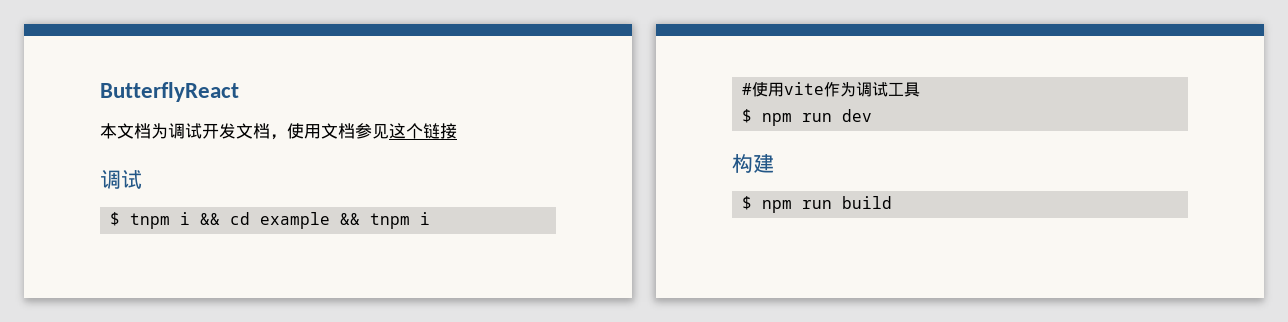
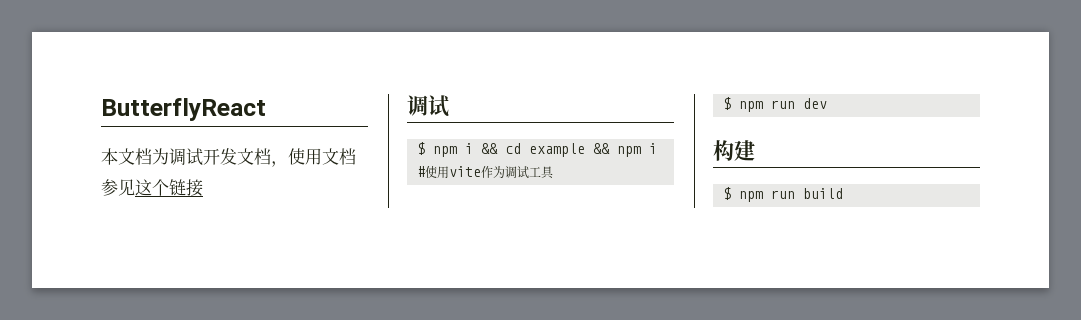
[130,213,171,229] tnpm -> [433,146,458,157] npm
[370,213,411,229] tnpm -> [617,146,642,157] npm

